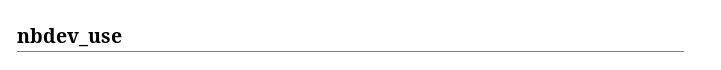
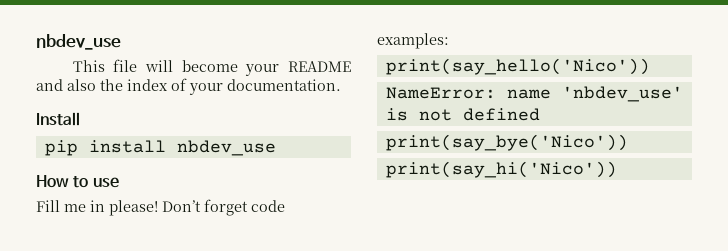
[17,28,122,47] nbdev_use -> [36,34,121,50] [72,59,351,76] [36,78,341,95] [36,112,80,126] [44,140,276,156] [36,175,119,188] [36,199,285,216] [377,33,449,49] [385,58,650,75] [385,86,683,102] [385,108,540,121] [385,134,628,151] [385,161,617,178] nbdev_use // This file will become your README and also the index of your documentation. // Install // pip install nbdev_use // How to use // Fill me in please! Don’t forget code examples: // print(say_hello('Nico')) // NameError: name 'nbdev_use' is not defined // print(say_bye('Nico')) // print(say_hi('Nico'))

